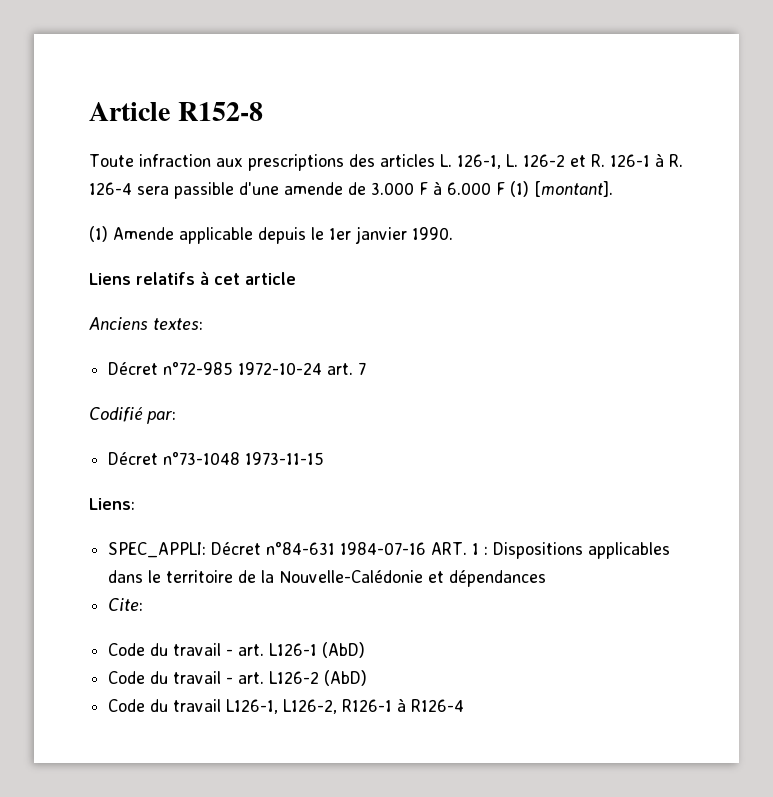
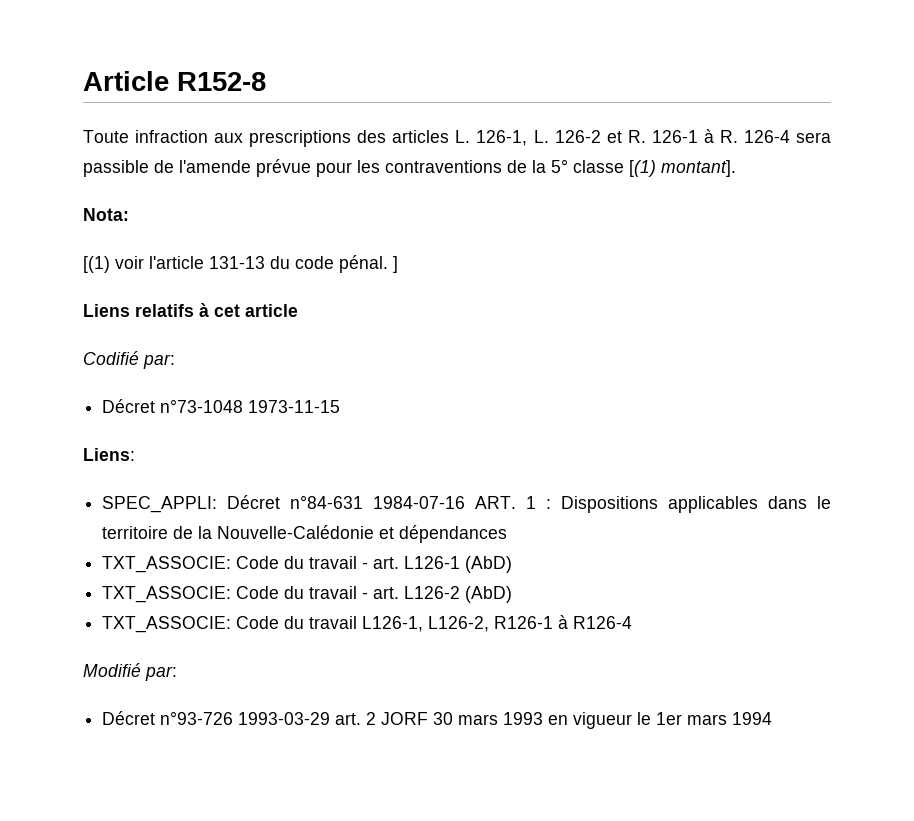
[239,181,613,197] [89,226,453,244] d'une amende de 3.000 F à 6.000 F (1) [montant]. // (1) Amende applicable depuis le 1er janvier 1990. -> [154,159,736,177] [83,208,129,221] [83,255,398,273] de l'amende prévue pour les contraventions de la 5° classe [(1) montant]. // Nota: // [(1) voir l'article 131-13 du code pénal. ]
[89,317,203,330] [108,361,367,375] // Anciens textes: // Décret n°72-985 1972-10-24 art. 7 -> (298, 310) none
[108,598,144,611] Cite: // -> [102,556,232,573] TXT_ASSOCIE:
(366, 650) none -> [102,586,232,603] TXT_ASSOCIE:
(368, 678) none -> [102,616,232,633] TXT_ASSOCIE:
(465, 705) none -> [83,663,177,681] [102,711,773,729] // Modifié par: // Décret n°93-726 1993-03-29 art. 2 JORF 30 mars 1993 en vigueur le 1er mars 1994

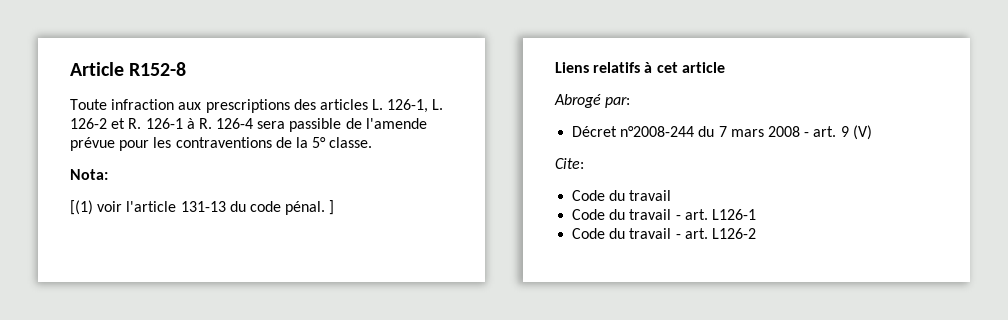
[573,160,736,177] classe [(1) montant]. -> [329,137,373,148] classe.
[83,351,175,369] [102,399,341,413] [83,448,135,461] [102,495,832,513] [102,525,508,543] [102,556,232,573] Codifié par: // Décret n°73-1048 1973-11-15 // Liens: // SPEC_APPLI: Décret n°84-631 1984-07-16 ART. 1 : Dispositions applicables dans le territoire de la Nouvelle-Calédonie et dépendances // TXT_ASSOCIE: -> [554,94,631,108] [572,125,872,140] [555,158,584,169] [572,190,672,201] Abrogé par: // Décret n°2008-244 du 7 mars 2008 - art. 9 (V) // Cite: // Code du travail //
[465,556,513,573] [102,586,232,603] (AbD) // TXT_ASSOCIE: -> (756, 214) //
[465,586,513,603] [102,615,633,633] [83,663,177,681] [102,711,773,729] (AbD) // TXT_ASSOCIE: Code du travail L126-1, L126-2, R126-1 à R126-4 // Modifié par: // Décret n°93-726 1993-03-29 art. 2 JORF 30 mars 1993 en vigueur le 1er mars 1994 -> (756, 233) none

